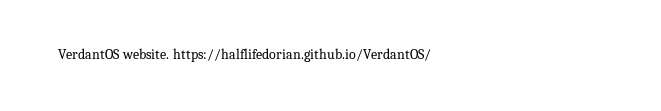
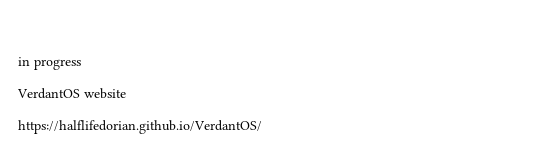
[58,48,169,59] VerdantOS website. -> [18,57,81,70] [17,88,126,99] in progress // VerdantOS website //

